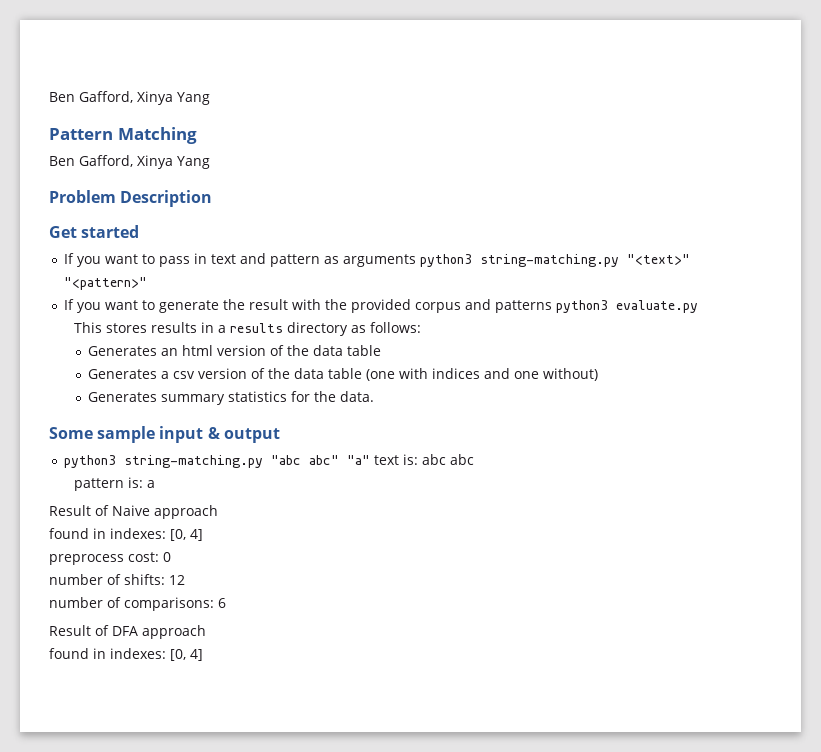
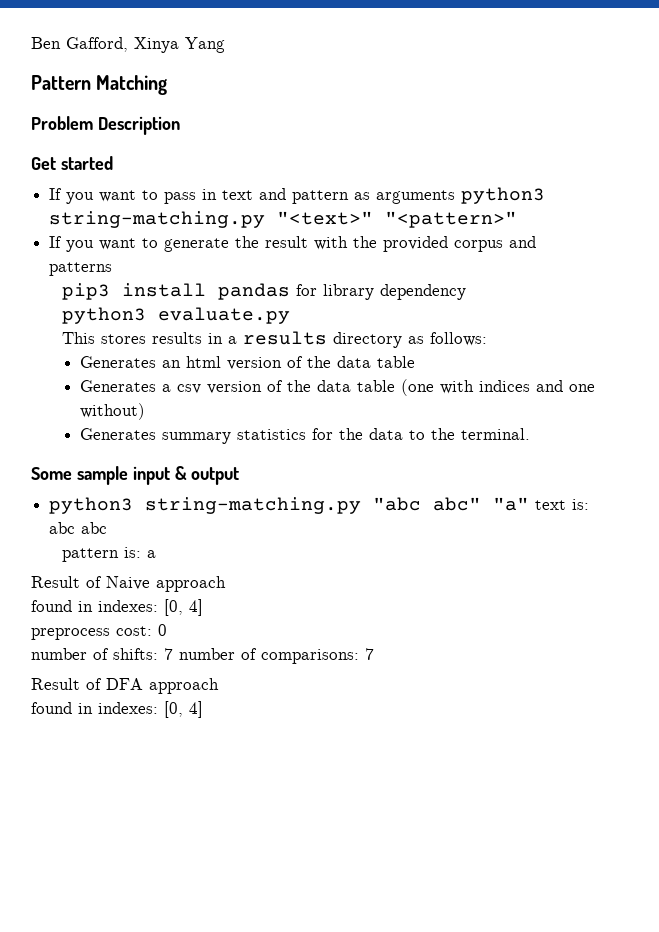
[49,155,210,169] // Ben Gafford, Xinya Yang -> (168, 85) none
(552, 306) none -> [61,283,466,300] // pip3 install pandas for library dependency //
[340,391,375,402] data. -> [368,428,530,440] data to the terminal.
[169,575,185,585] 12 // -> [164,648,173,660] 7
[218,598,226,608] 6 -> [365,648,374,660] 7

